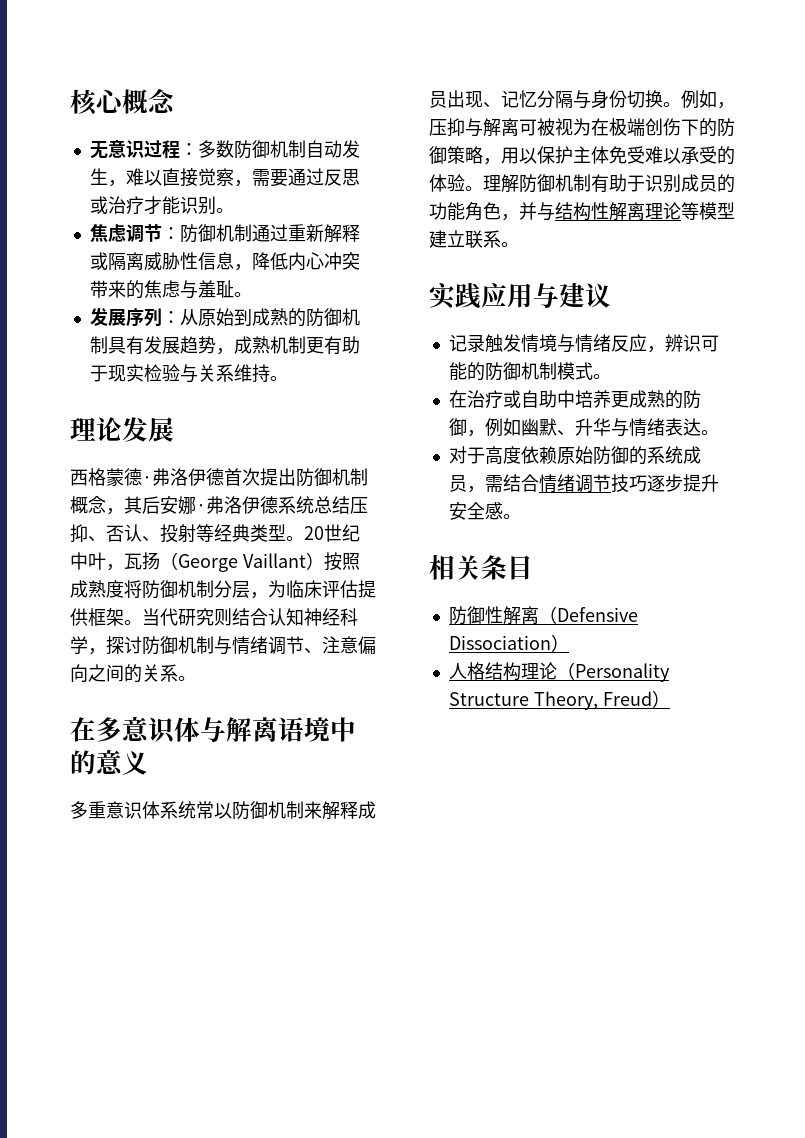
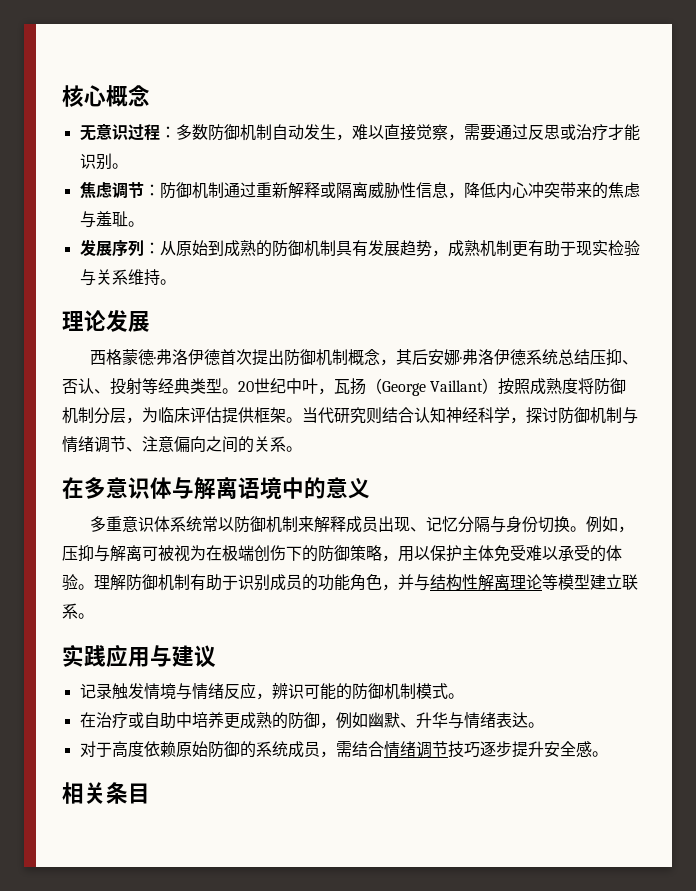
[448,606,638,625] [448,634,569,652] [448,662,670,682] [448,690,670,710] // 防御性解离（Defensive Dissociation） // 人格结构理论（Personality Structure Theory, Freud） -> (150, 793) none

